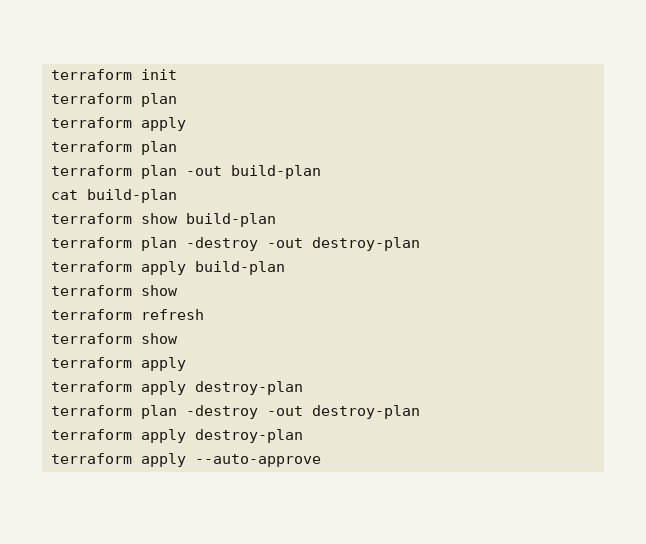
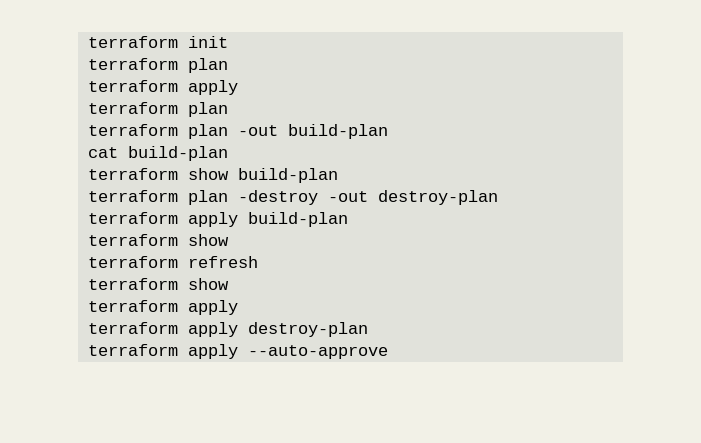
[51,405,420,419] [51,429,303,443] // terraform plan -destroy -out destroy-plan // terraform apply destroy-plan -> (368, 329) none

